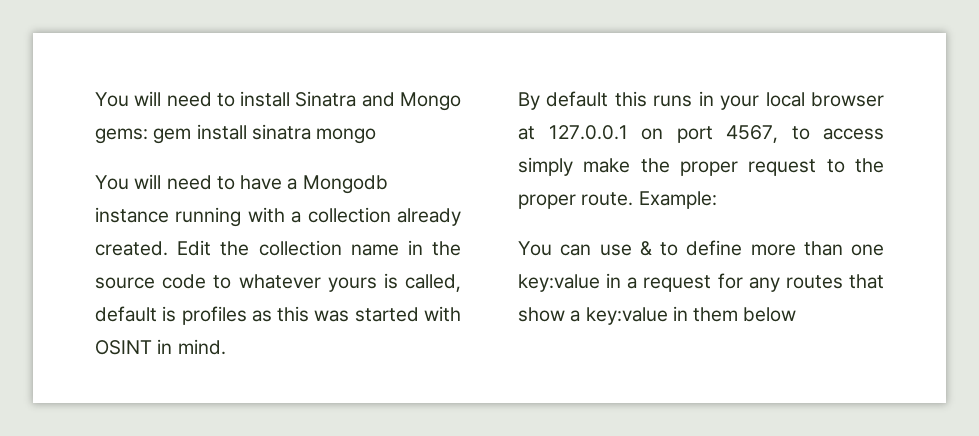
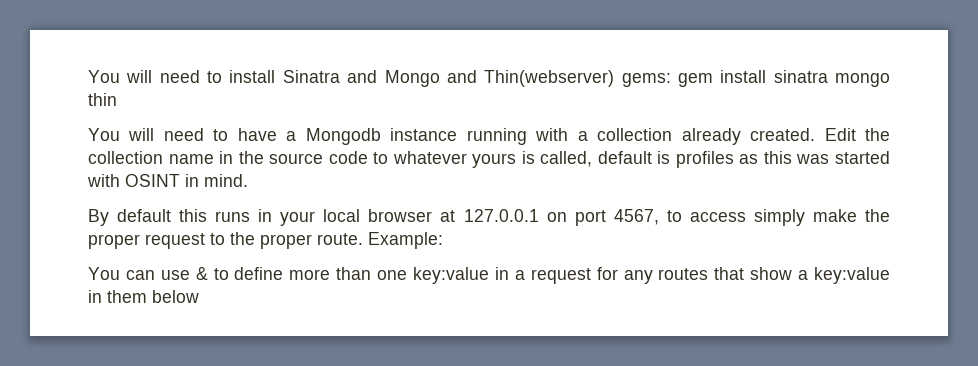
(461, 101) none -> [446,70,615,87] and Thin(webserver)
(377, 136) none -> [88,93,117,106] thin

